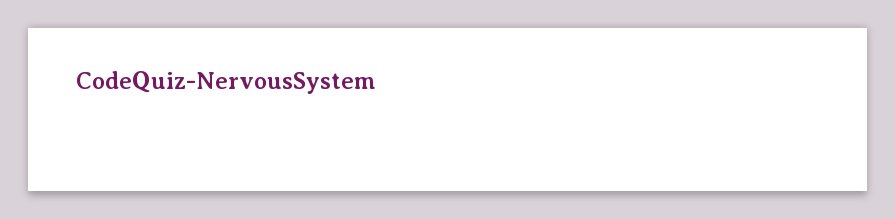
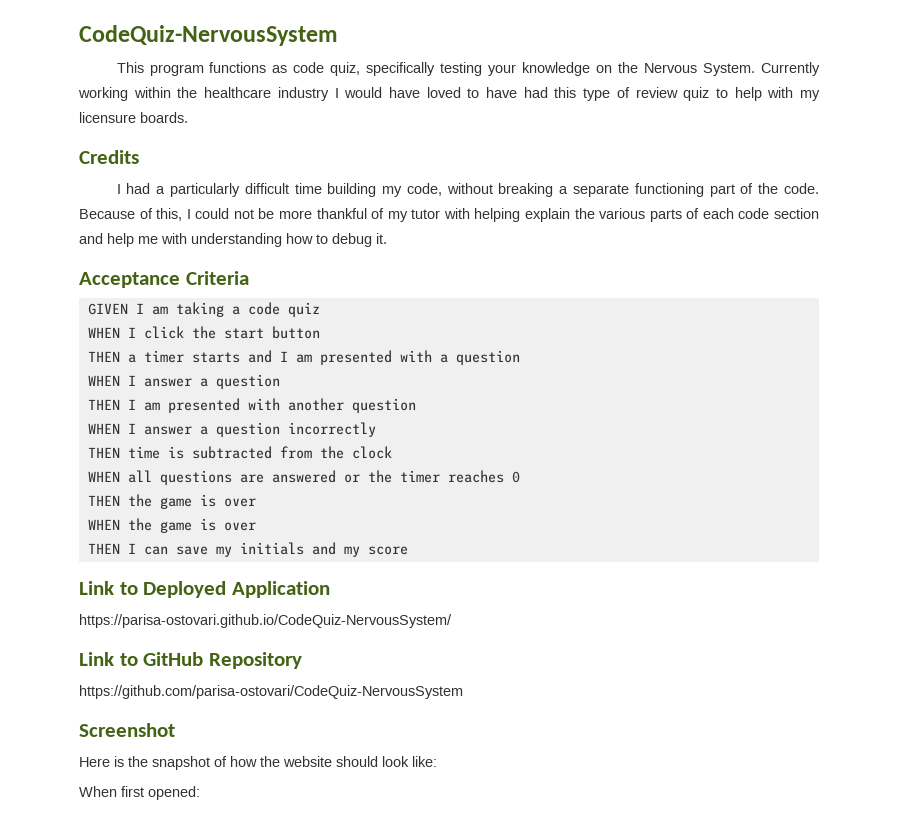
(376, 82) none -> [116,62,820,76] [78,87,821,101] [79,112,188,123] [79,150,139,164] [116,183,819,197] [79,208,819,222] [79,233,387,247] [79,271,249,288] [87,302,320,317] [87,326,320,339] [87,350,520,365] [87,374,280,389] [87,398,416,413] [87,422,376,437] [87,446,392,459] [87,470,520,485] [87,494,256,509] [87,518,256,533] [87,542,408,557] [79,581,330,598] [79,614,452,628] [79,652,302,669] [79,685,463,699] [79,723,175,737] [79,756,437,770] [79,786,200,800] // This program functions as code quiz, specifically testing your knowledge on the Nervous System. Currently working within the healthcare industry I would have loved to have had this type of review quiz to help with my licensure boards. // Credits // I had a particularly difficult time building my code, without breaking a separate functioning part of the code. Because of this, I could not be more thankful of my tutor with helping explain the various parts of each code section and help me with understanding how to debug it. // Acceptance Criteria // GIVEN I am taking a code quiz // WHEN I click the start button // THEN a timer starts and I am presented with a question // WHEN I answer a question // THEN I am presented with another question // WHEN I answer a question incorrectly // THEN time is subtracted from the clock // WHEN all questions are answered or the timer reaches 0 // THEN the game is over // WHEN the game is over // THEN I can save my initials and my score // Link to Deployed Application // https://parisa-ostovari.github.io/CodeQuiz-NervousSystem/ // Link to GitHub Repository // https://github.com/parisa-ostovari/CodeQuiz-NervousSystem // Screenshot // Here is the snapshot of how the website should look like: // When first opened:

